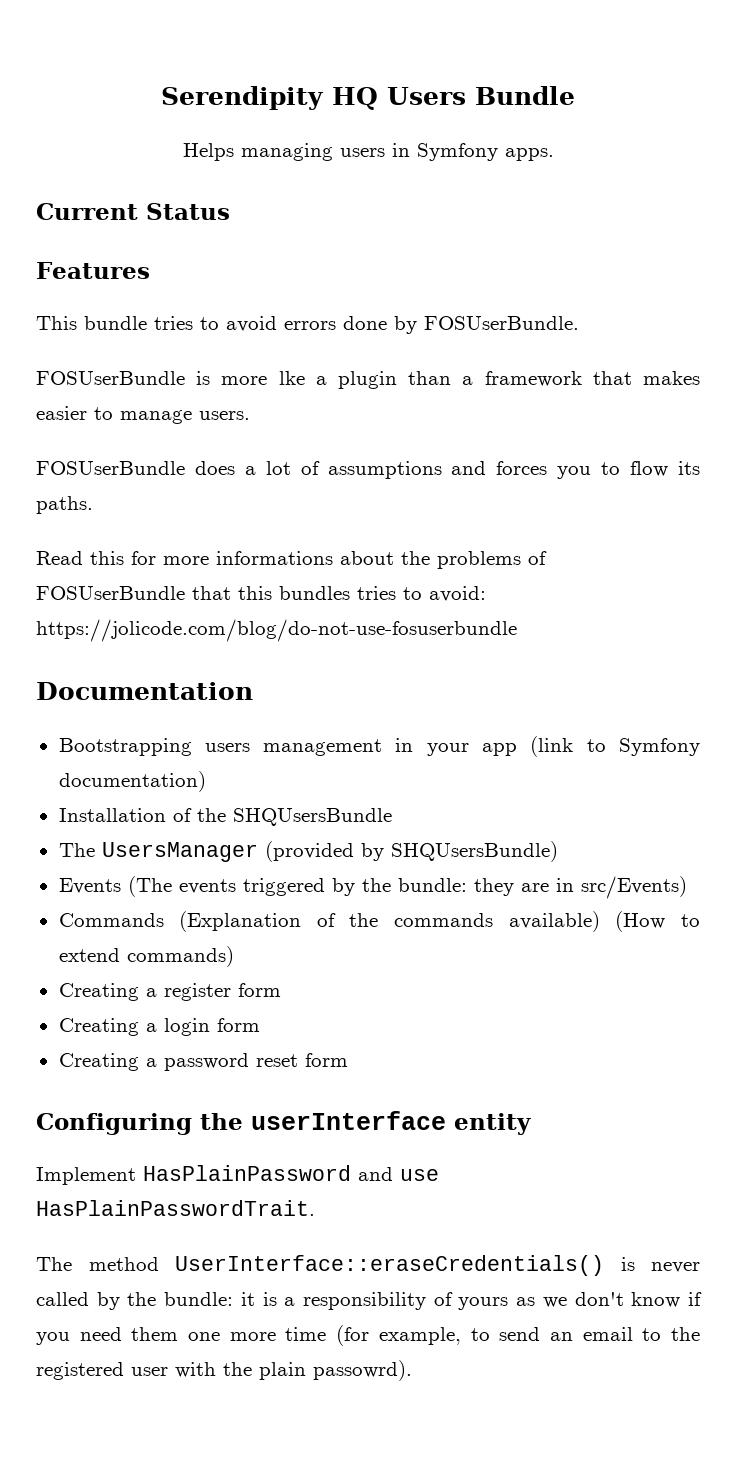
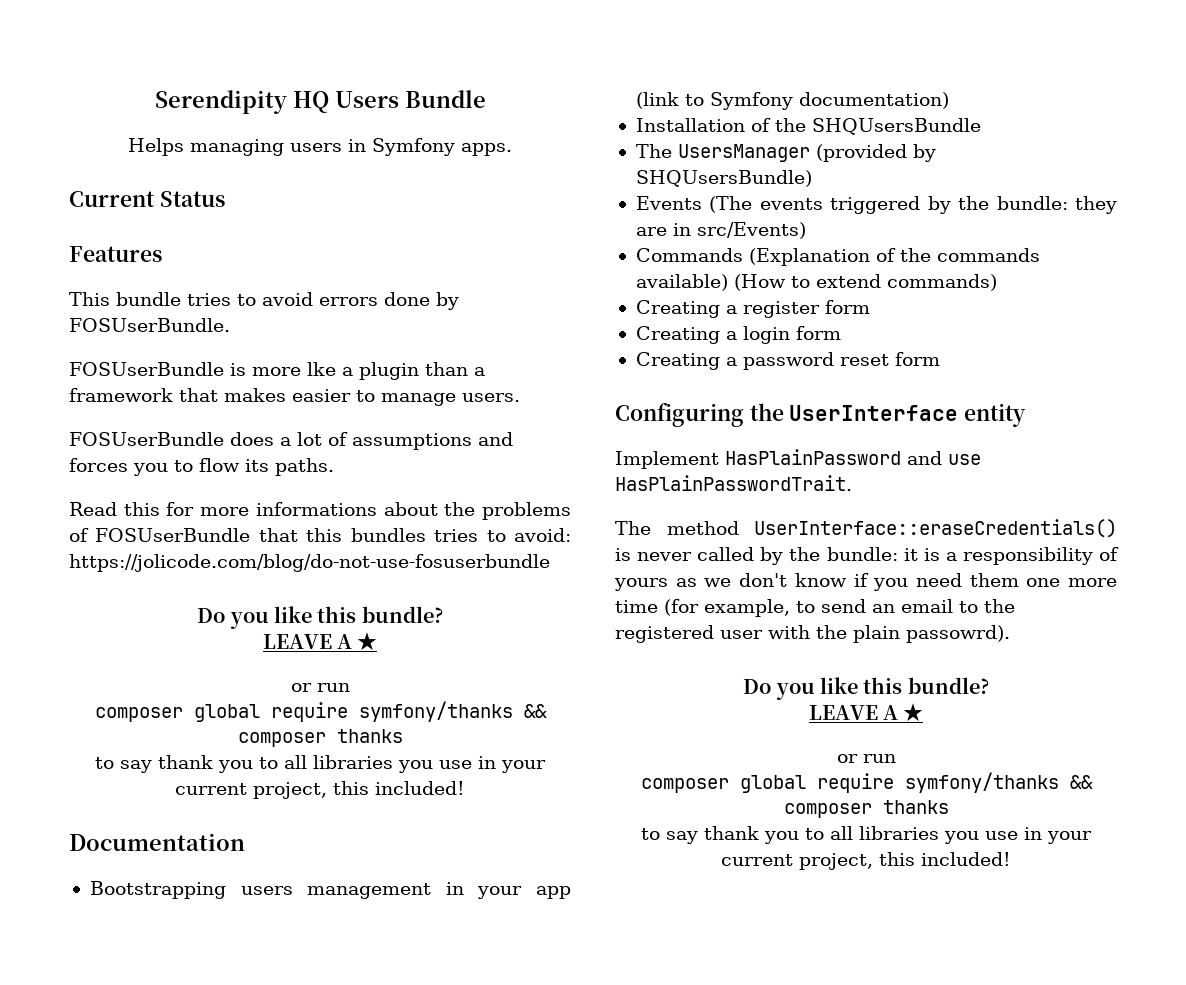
(517, 630) none -> [197,606,443,629] [262,632,378,650] [290,683,350,692] [94,701,547,722] [237,729,403,747] [95,755,546,773] [175,781,465,799] // Do you like this bundle? // LEAVE A ★ // or run // composer global require symfony/thanks && composer thanks // to say thank you to all libraries you use in your current project, this included!
[251,1111,446,1130] userInterface -> [789,405,959,421] UserInterface
(412, 1370) none -> [743,677,989,700] [808,703,924,721] [836,754,896,763] [640,772,1093,793] [783,800,949,818] [641,826,1092,844] [721,852,1011,870] // Do you like this bundle? // LEAVE A ★ // or run // composer global require symfony/thanks && composer thanks // to say thank you to all libraries you use in your current project, this included!

